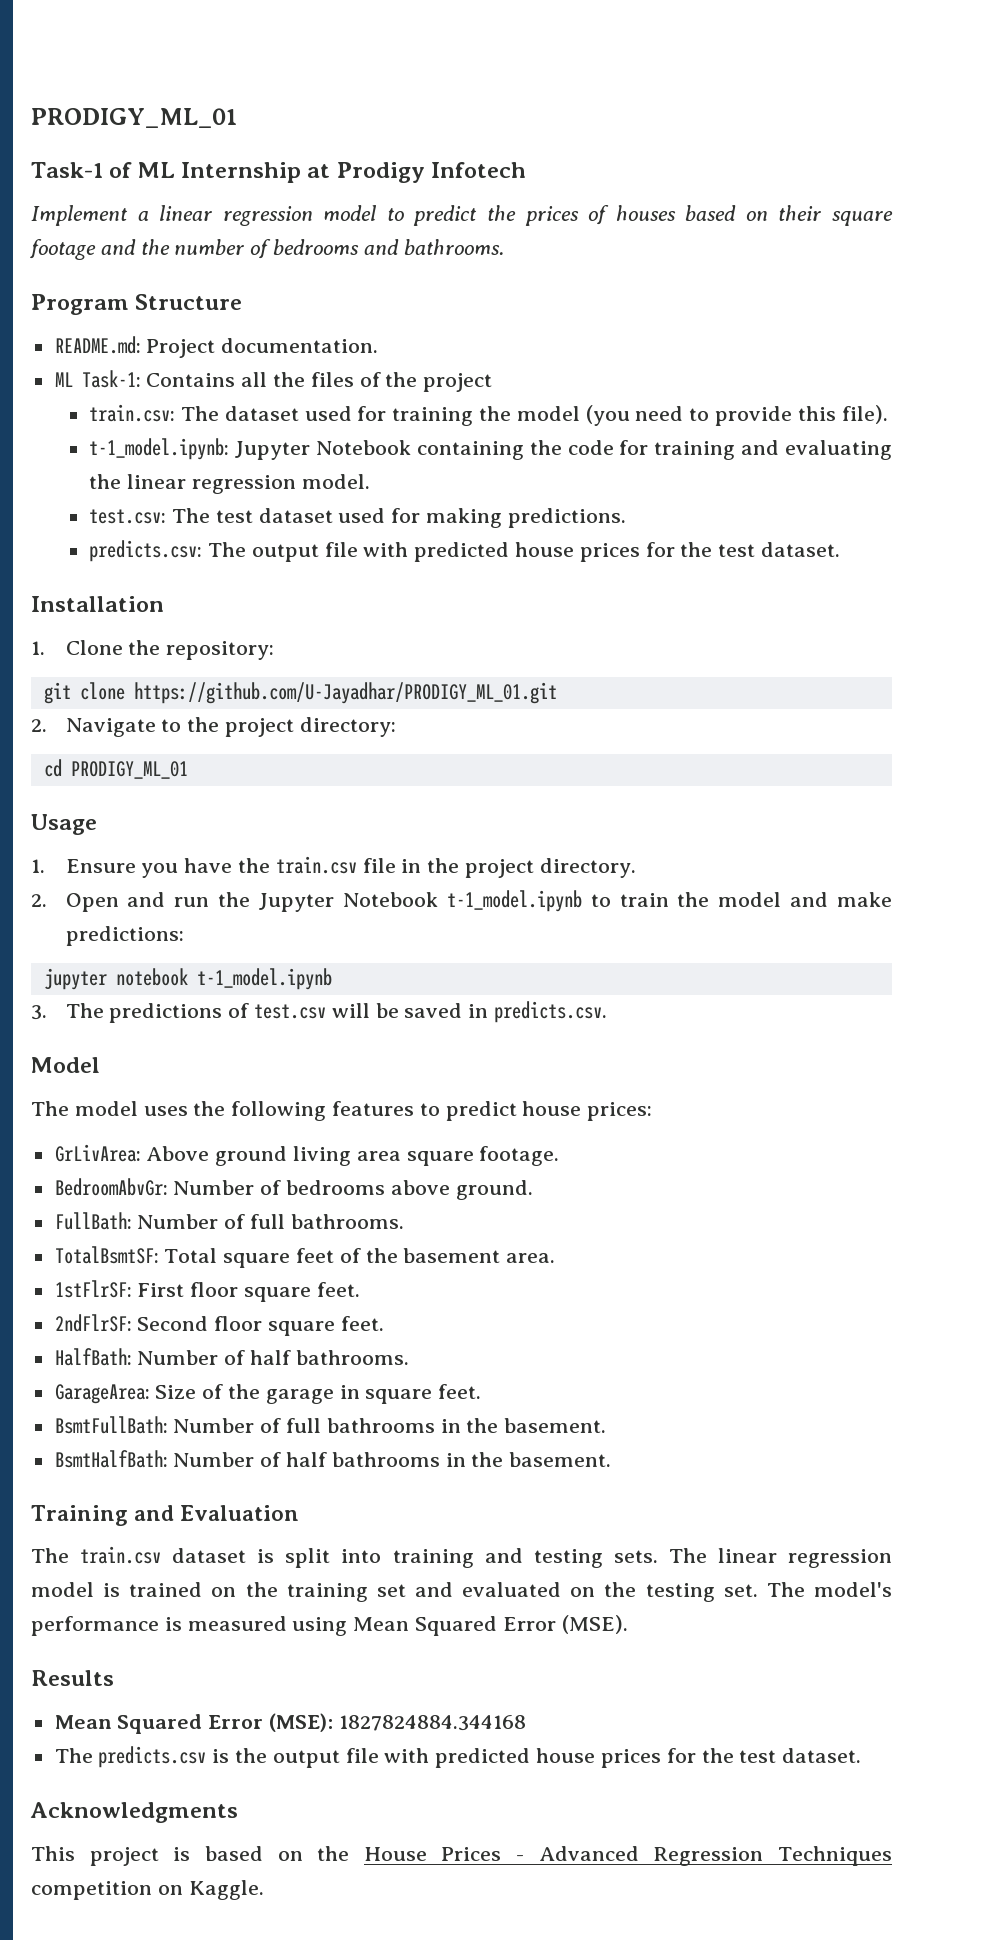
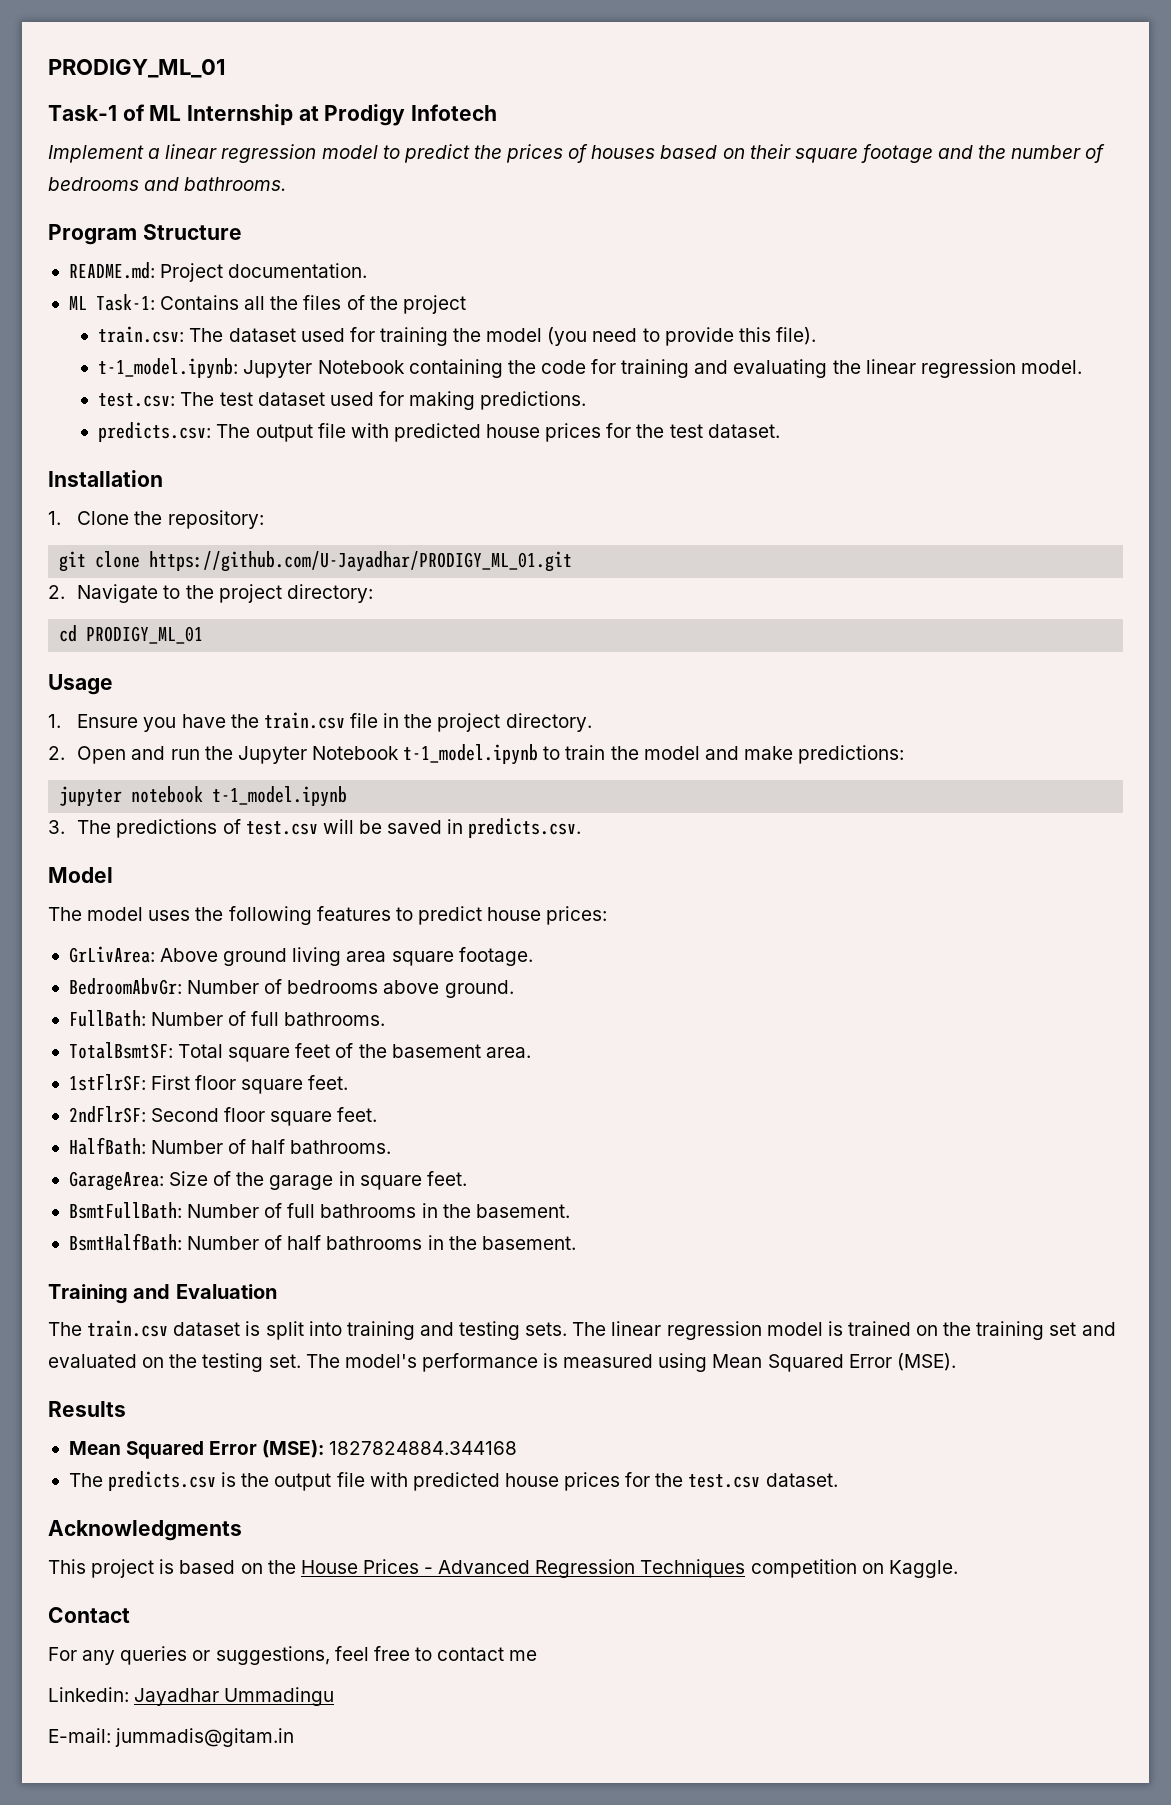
[739,1750,777,1763] test -> [688,1474,761,1488] test.csv
(264, 1890) none -> [48,1607,130,1623] [48,1646,538,1665] [48,1687,335,1706] [48,1728,295,1747] // Contact // For any queries or suggestions, feel free to contact me // Linkedin: Jayadhar Ummadingu // E-mail: jummadis@gitam.in

